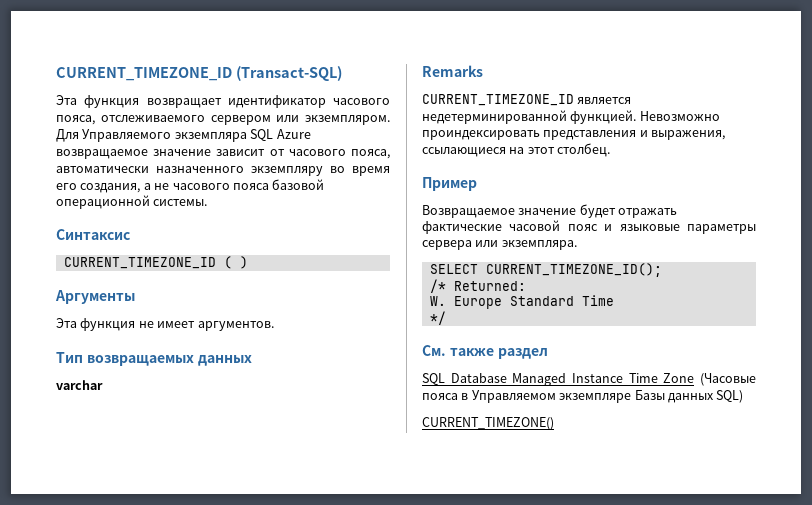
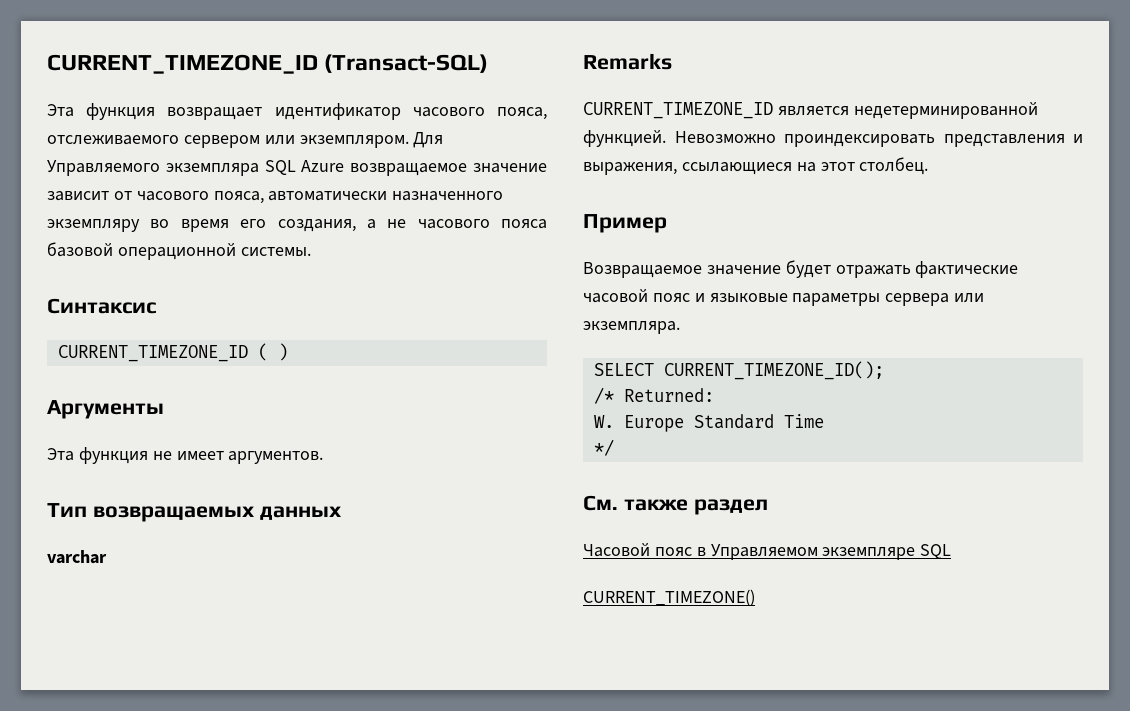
[422,373,756,386] [422,390,744,403] SQL Database Managed Instance Time Zone (Часовые пояса в Управляемом экземпляре Базы данных SQL) -> [583,543,952,560] Часовой пояс в Управляемом экземпляре SQL

